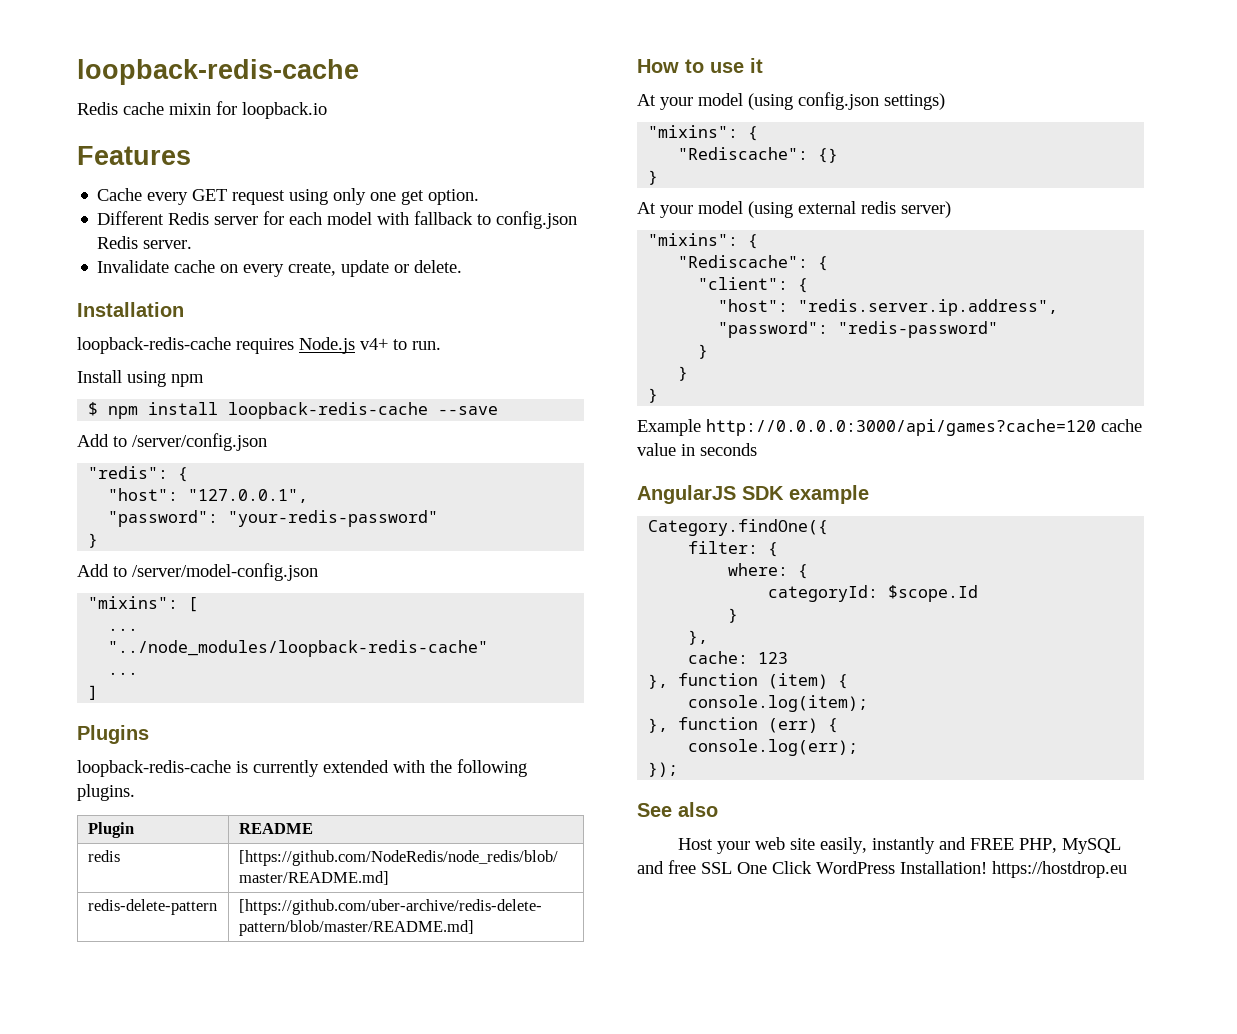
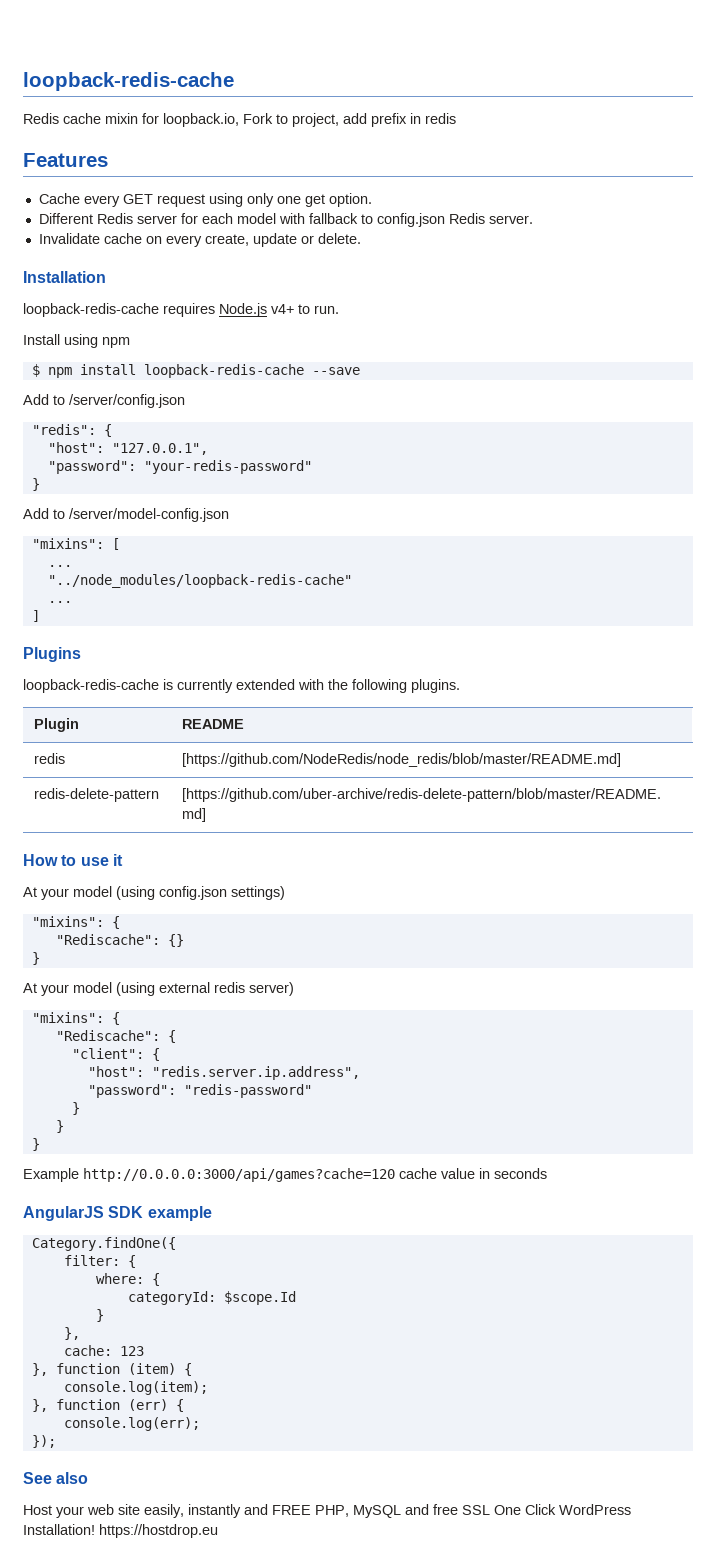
[242,102,327,119] loopback.io -> [163,113,456,127] loopback.io, Fork to project, add prefix in redis

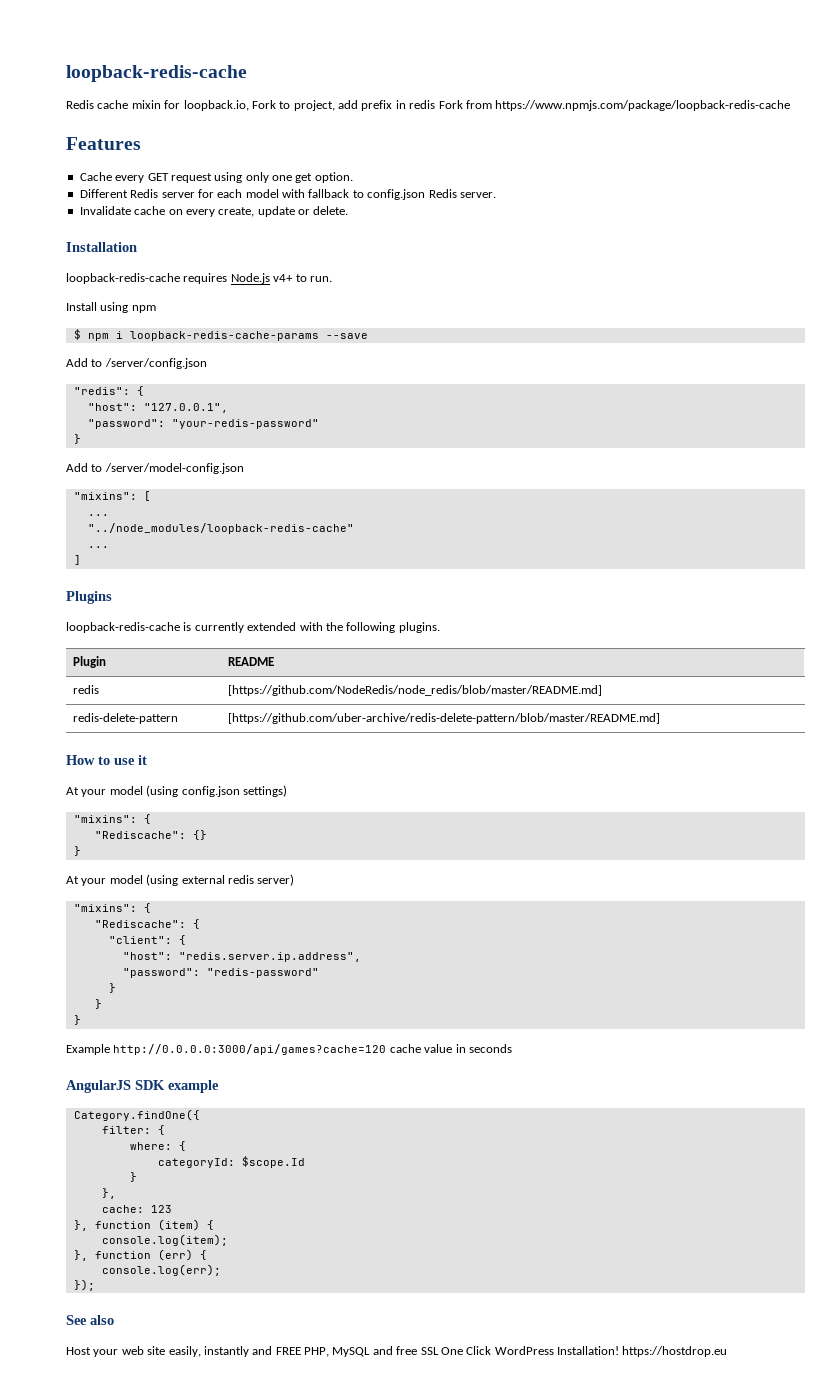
(456, 118) none -> [438,100,791,111] Fork from https://www.npmjs.com/package/loopback-redis-cache
[79,364,304,378] install loopback-redis-cache -> [115,331,319,341] i loopback-redis-cache-params

